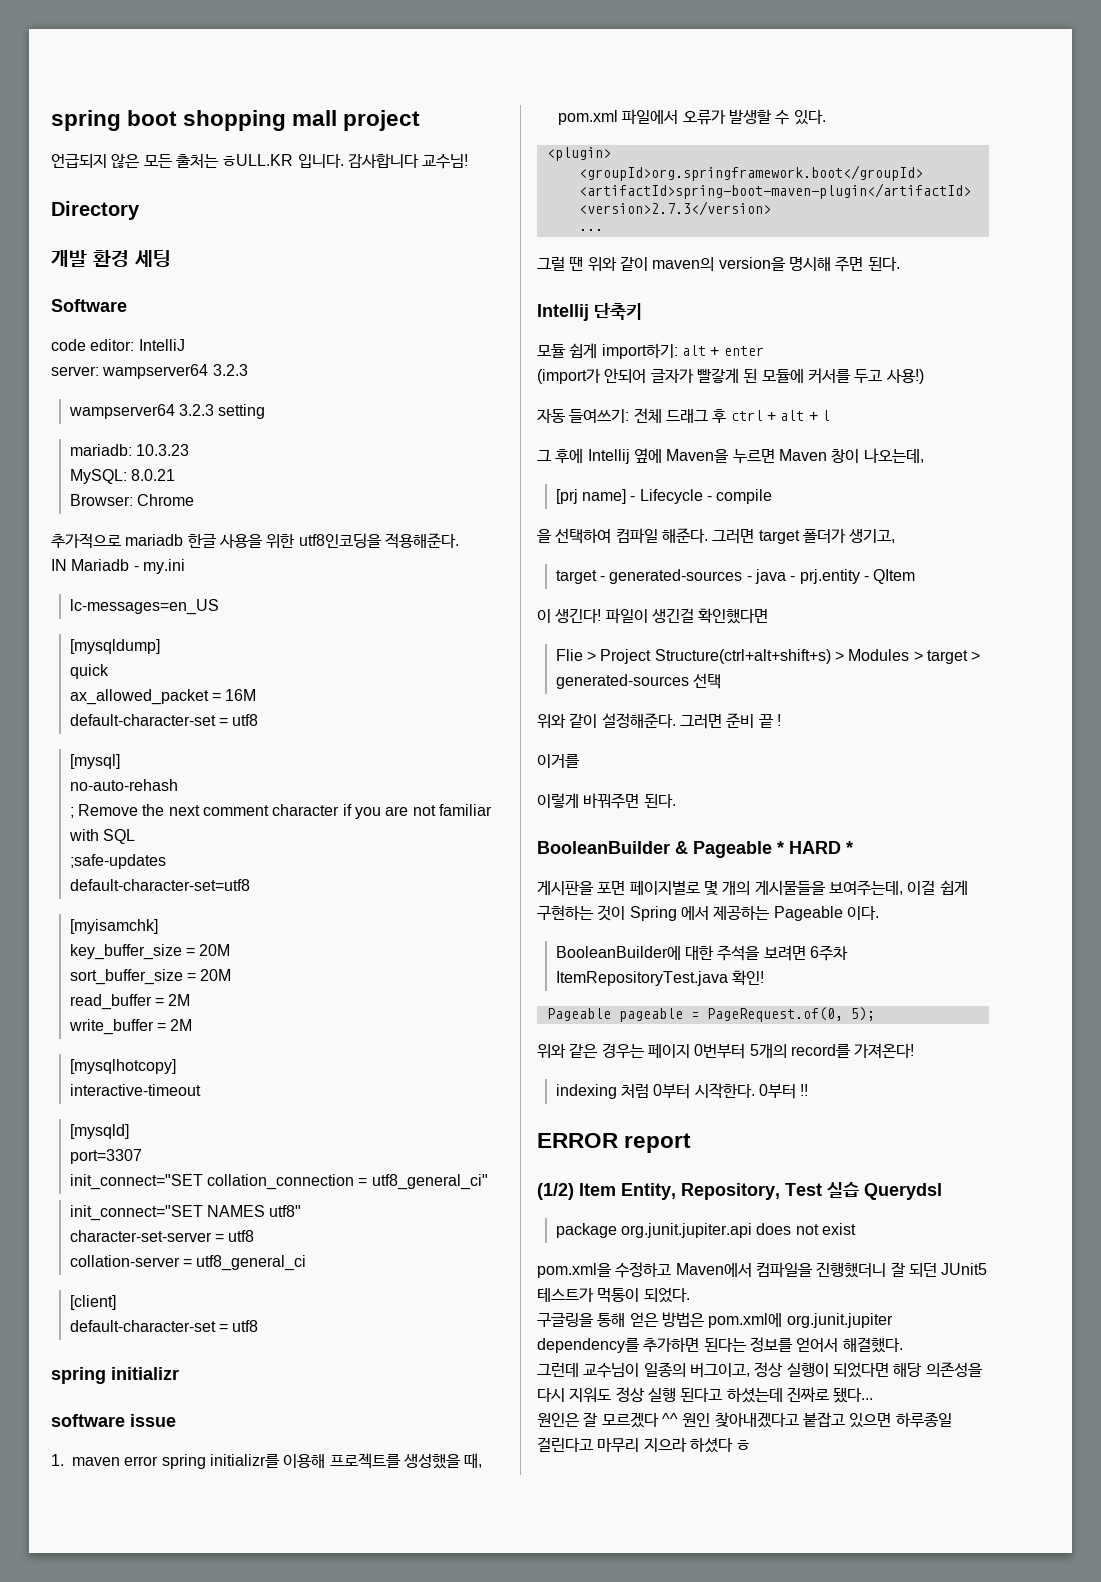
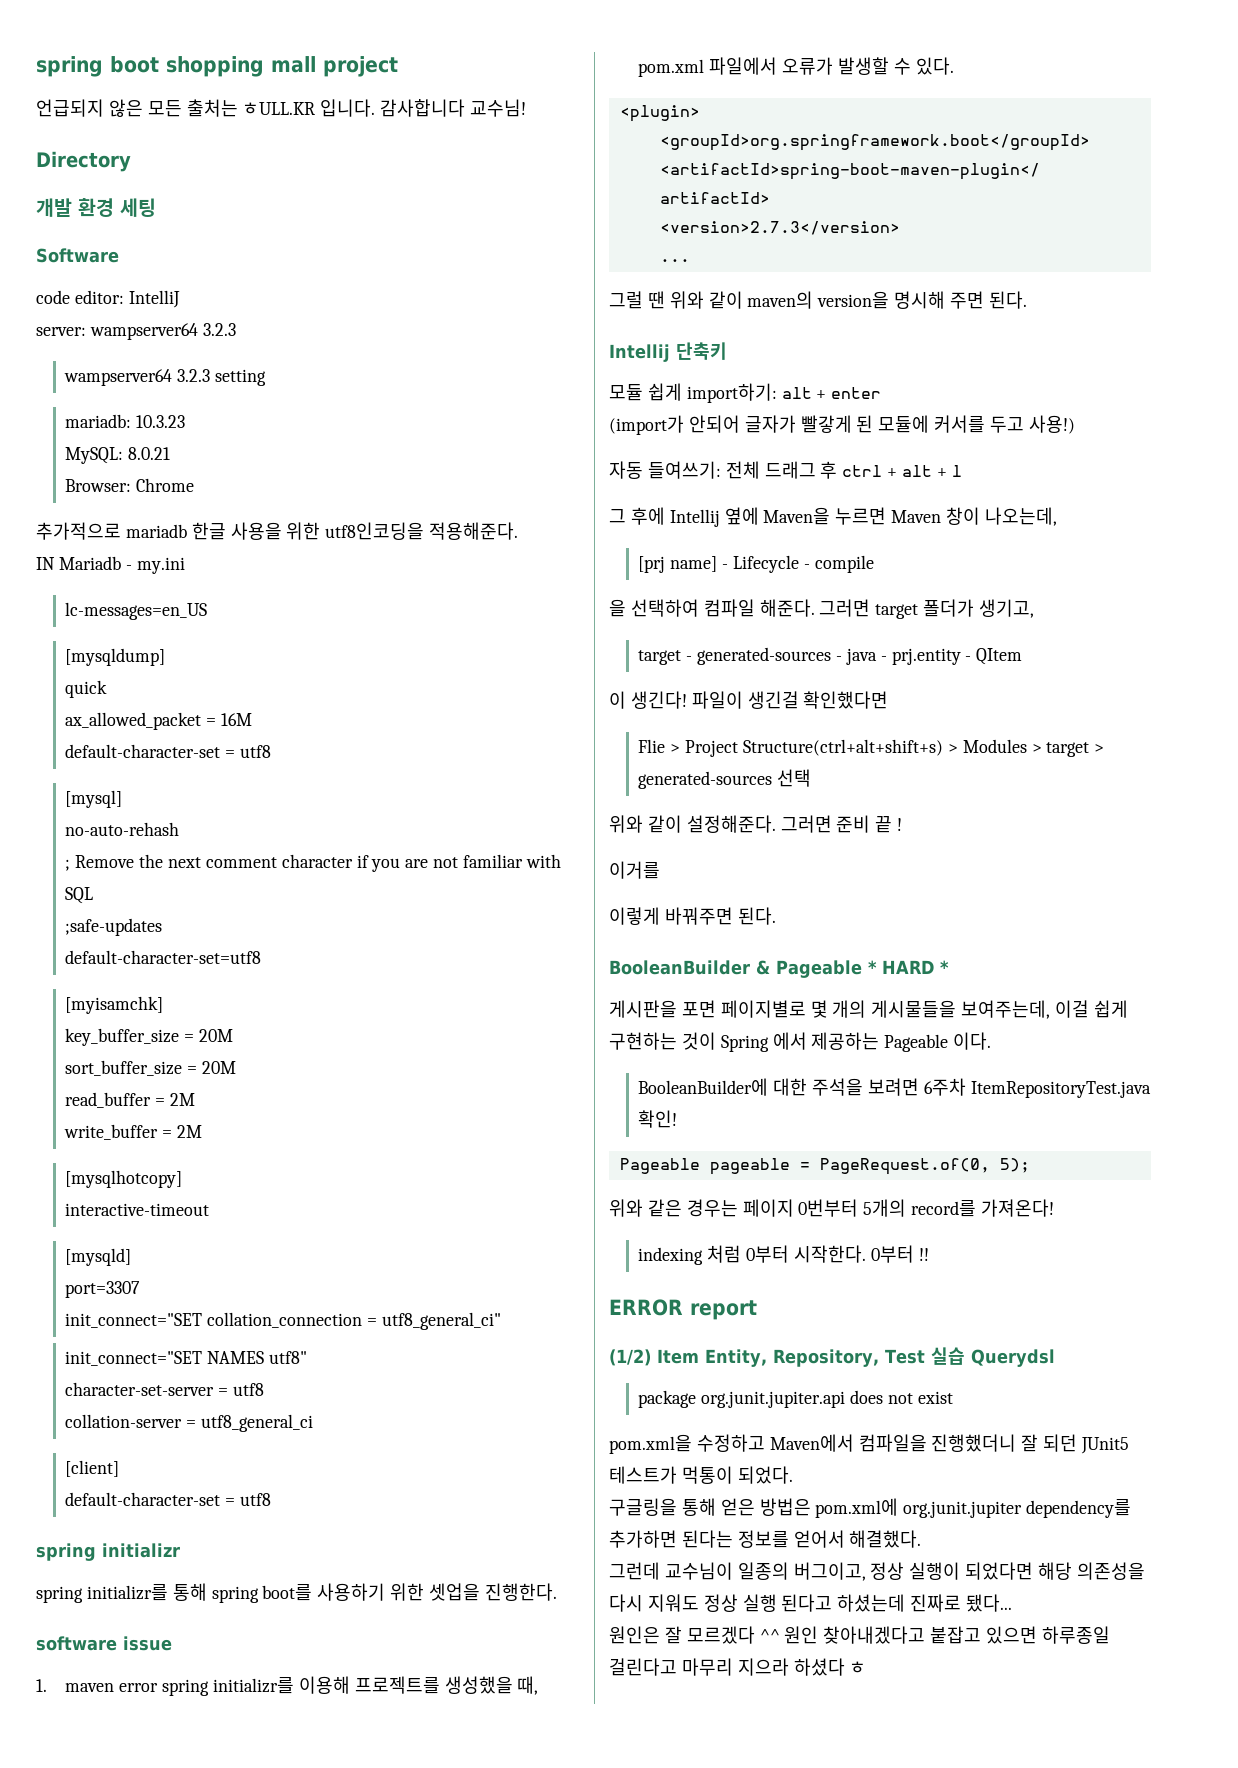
(179, 1373) none -> [36,1583,557,1603] // spring initializr를 통해 spring boot를 사용하기 위한 셋업을 진행한다.

